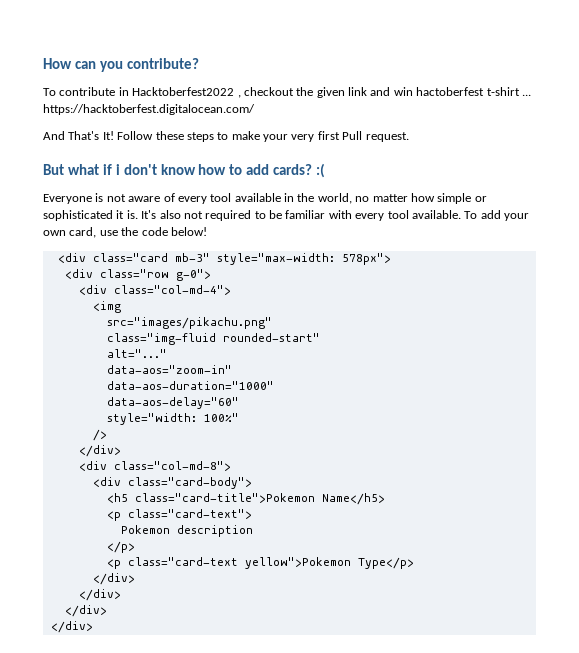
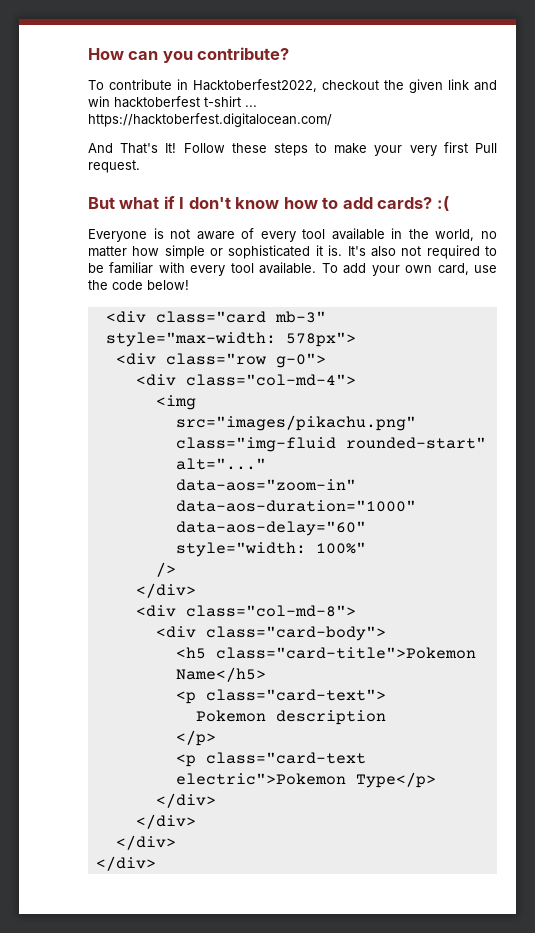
[132,87,241,98] Hacktoberfest2022 , -> [193,79,317,92] Hacktoberfest2022,
[416,87,485,96] hactoberfest -> [114,96,200,108] hacktoberfest
[115,164,120,175] i -> [179,197,185,209] I
[244,557,351,569] yellow">Pokemon -> [175,773,346,785] electric">Pokemon

